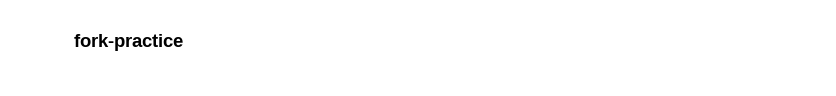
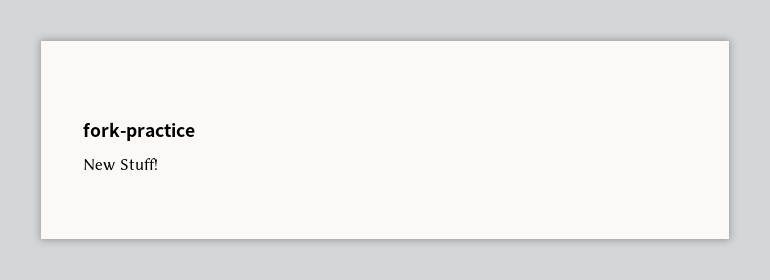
(183, 42) none -> [83,158,158,171] // New Stuff!

